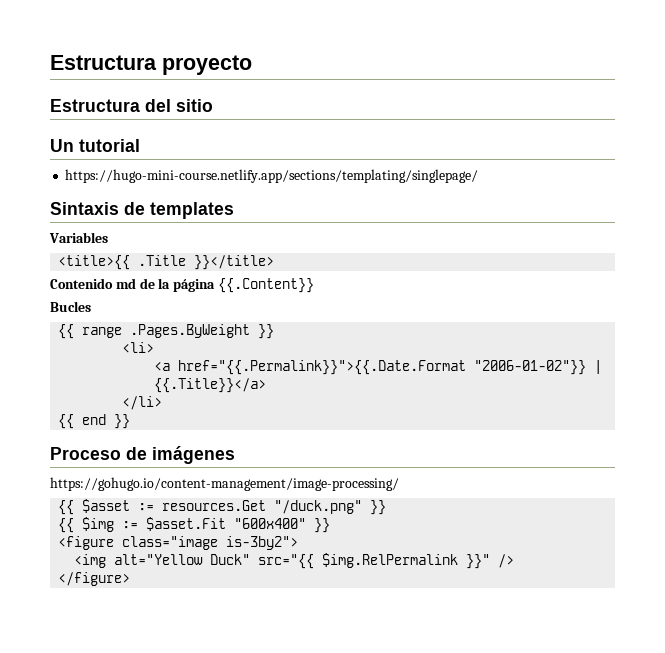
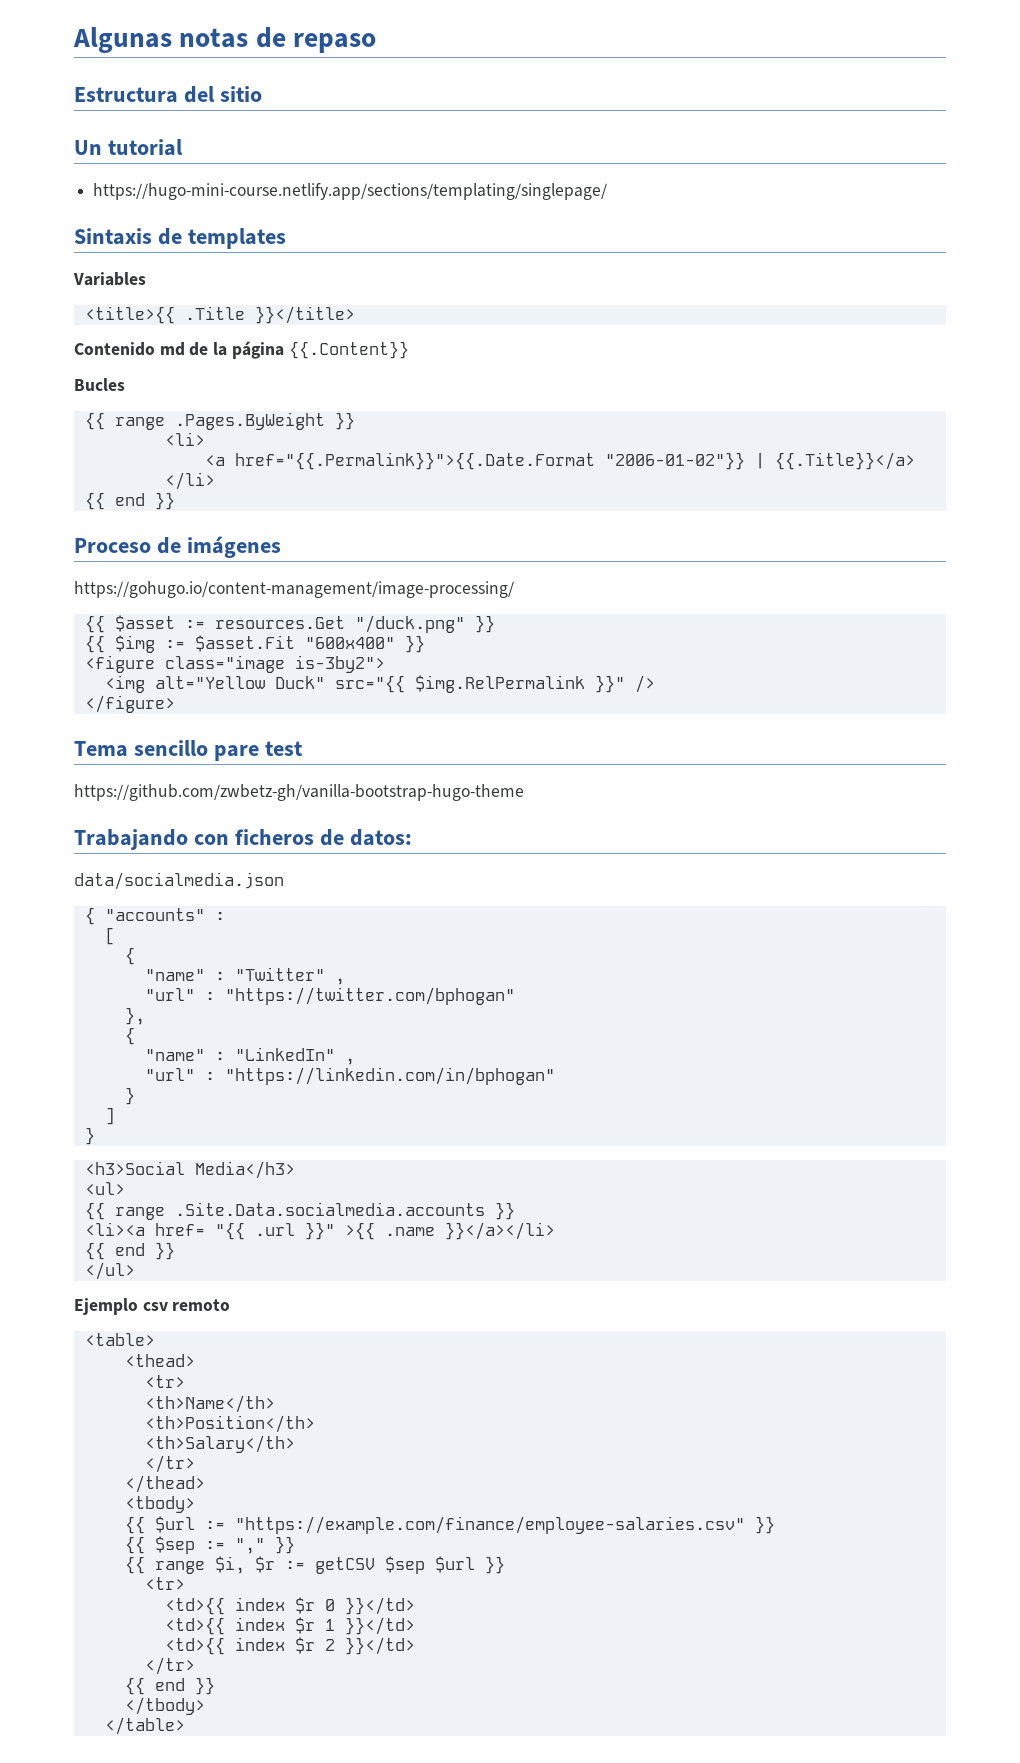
[50,55,252,75] Estructura proyecto -> [73,27,377,53] Algunas notas de repaso
(131, 579) none -> [74,740,303,761] [74,784,524,801] [74,829,412,850] [74,872,284,890] [84,907,225,925] [104,927,115,945] [124,947,135,965] [144,967,345,985] [144,987,515,1005] [124,1007,145,1025] [124,1027,135,1045] [144,1047,355,1065] [144,1067,555,1085] [124,1087,135,1105] [104,1107,115,1125] [84,1127,95,1145] [84,1161,295,1179] [84,1182,125,1195] [84,1202,515,1220] [84,1222,555,1240] [84,1242,175,1260] [84,1262,135,1280] [74,1298,231,1315] [84,1333,155,1346] [124,1354,195,1367] [144,1375,185,1388] [144,1395,275,1413] [144,1415,315,1433] [144,1435,295,1453] [144,1455,195,1473] [124,1475,205,1493] [124,1496,195,1513] [124,1516,775,1534] [124,1536,295,1554] [124,1556,505,1574] [144,1577,185,1590] [164,1597,415,1615] [164,1617,415,1635] [164,1637,415,1655] [144,1657,195,1675] [124,1677,215,1695] [124,1697,205,1715] [104,1717,185,1735] // Tema sencillo pare test // https://github.com/zwbetz-gh/vanilla-bootstrap-hugo-theme // Trabajando con ficheros de datos: // data/socialmedia.json // { "accounts" : // [ // { // "name" : "Twitter" , // "url" : "https://twitter.com/bphogan" // }, // { // "name" : "LinkedIn" , // "url" : "https://linkedin.com/in/bphogan" // } // ] // } // <h3>Social Media</h3> // <ul> // {{ range .Site.Data.socialmedia.accounts }} // <li><a href= "{{ .url }}" >{{ .name }}</a></li> // {{ end }} // </ul> // Ejemplo csv remoto // <table> // <thead> // <tr> // <th>Name</th> // <th>Position</th> // <th>Salary</th> // </tr> // </thead> // <tbody> // {{ $url := "https://example.com/finance/employee-salaries.csv" }} // {{ $sep := "," }} // {{ range $i, $r := getCSV $sep $url }} // <tr> // <td>{{ index $r 0 }}</td> // <td>{{ index $r 1 }}</td> // <td>{{ index $r 2 }}</td> // </tr> // {{ end }} // </tbody> // </table>

